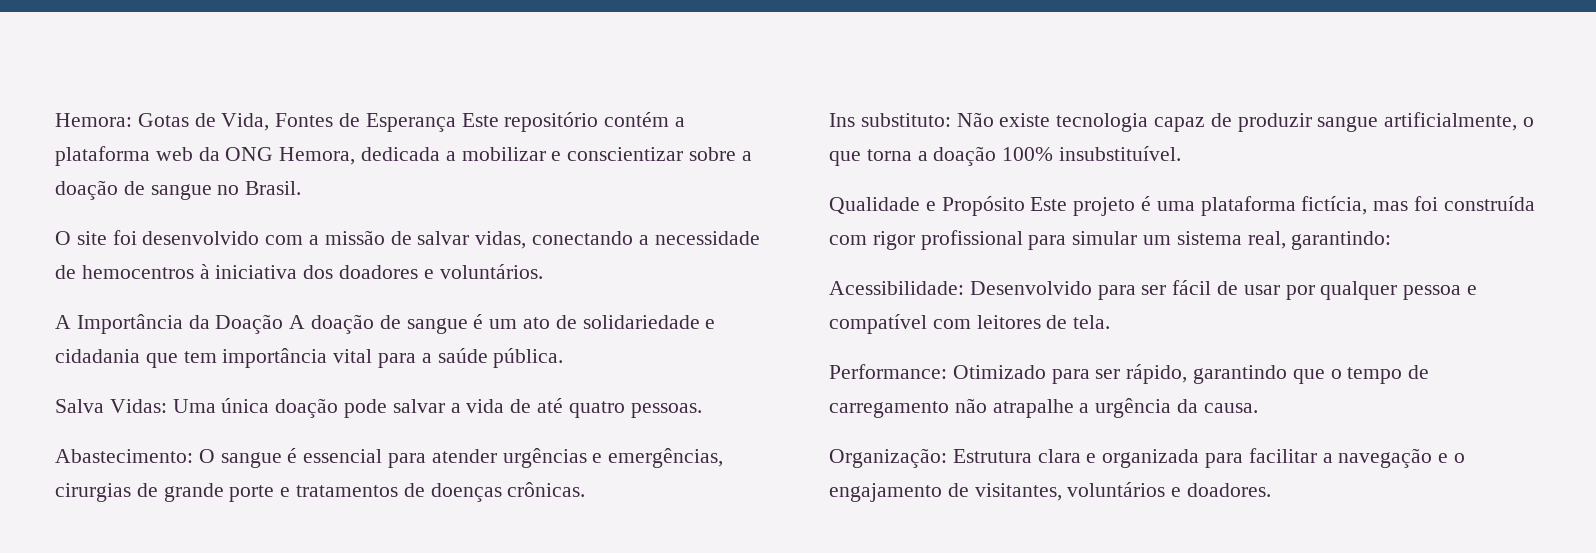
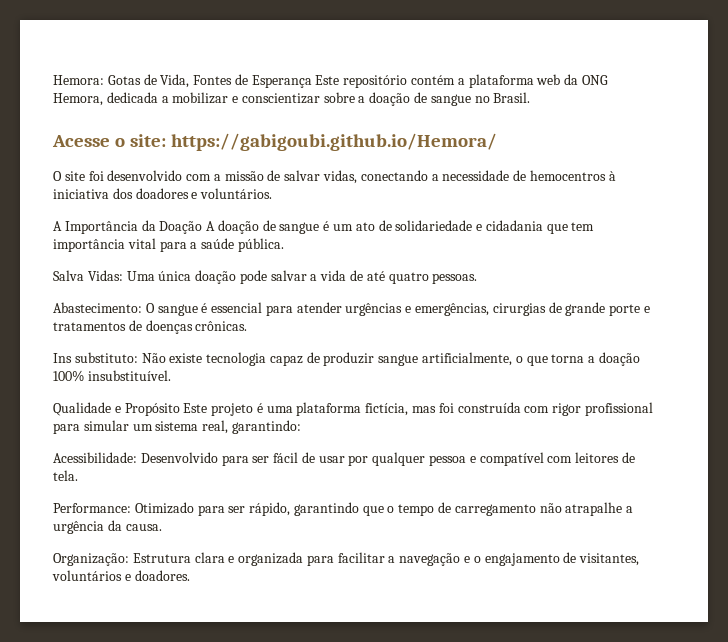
(302, 188) none -> [52,133,498,151] // Acesse o site: https://gabigoubi.github.io/Hemora/

